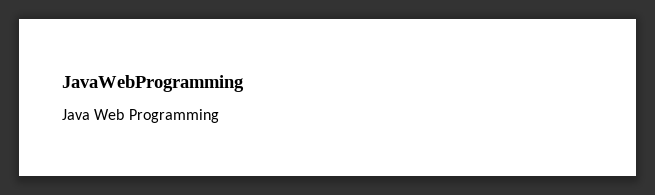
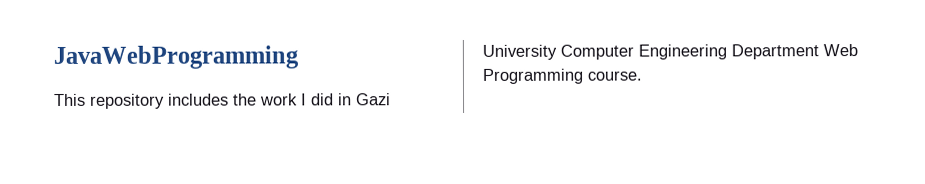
[62,109,90,120] Java -> [54,93,391,109] [482,44,819,60] This repository includes the work I did in Gazi University Computer Engineering Department
(219, 116) none -> [587,70,642,81] course.

